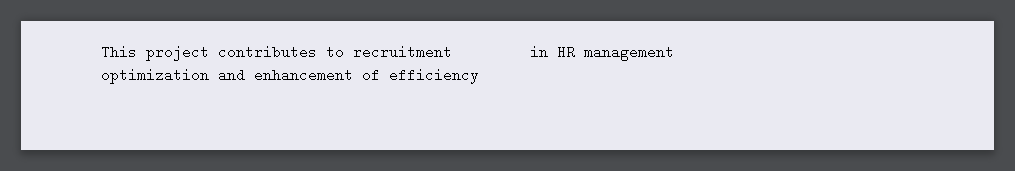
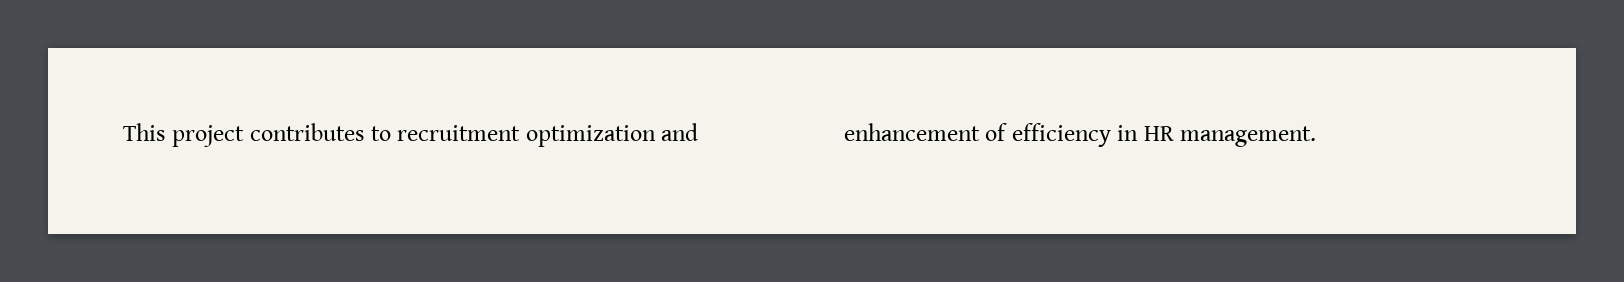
[584,45,674,61] management -> [1180,126,1317,147] management.

